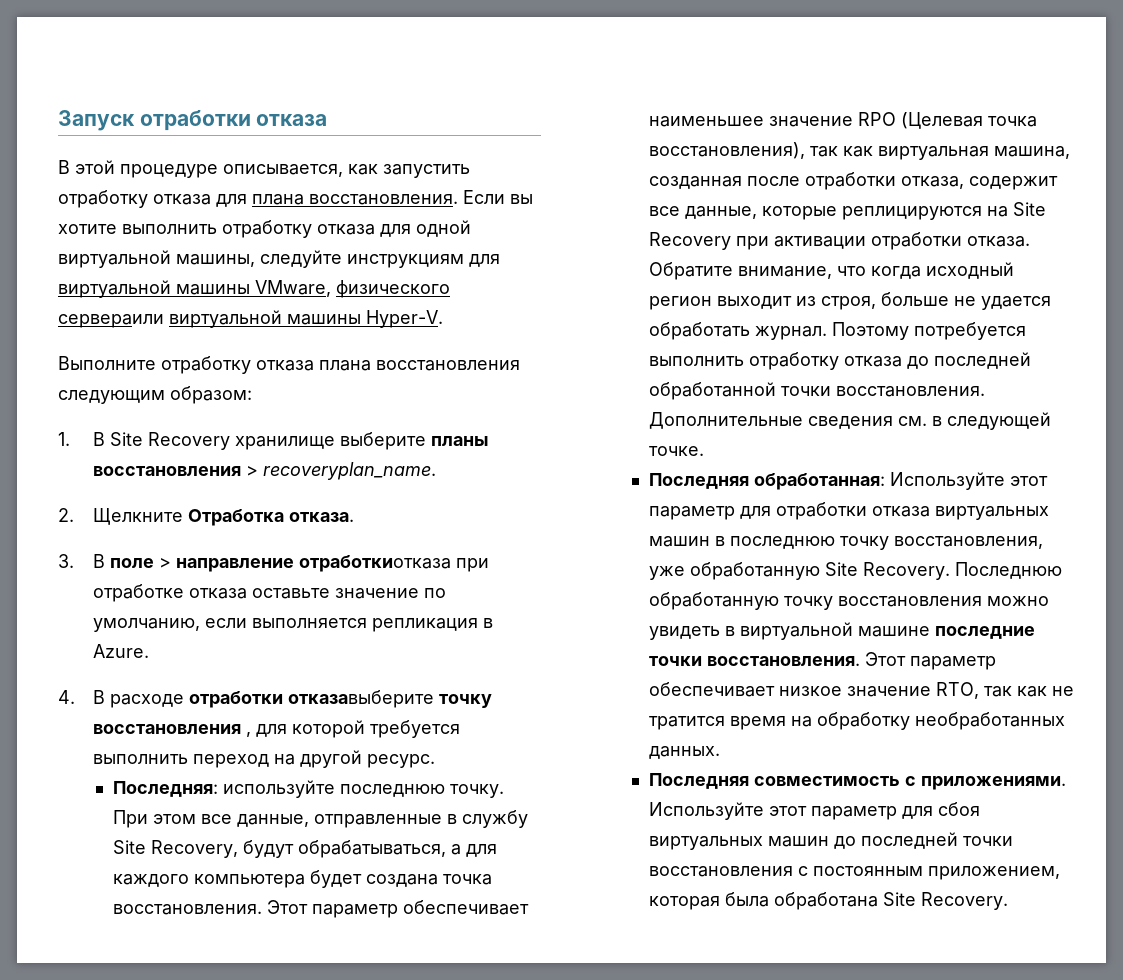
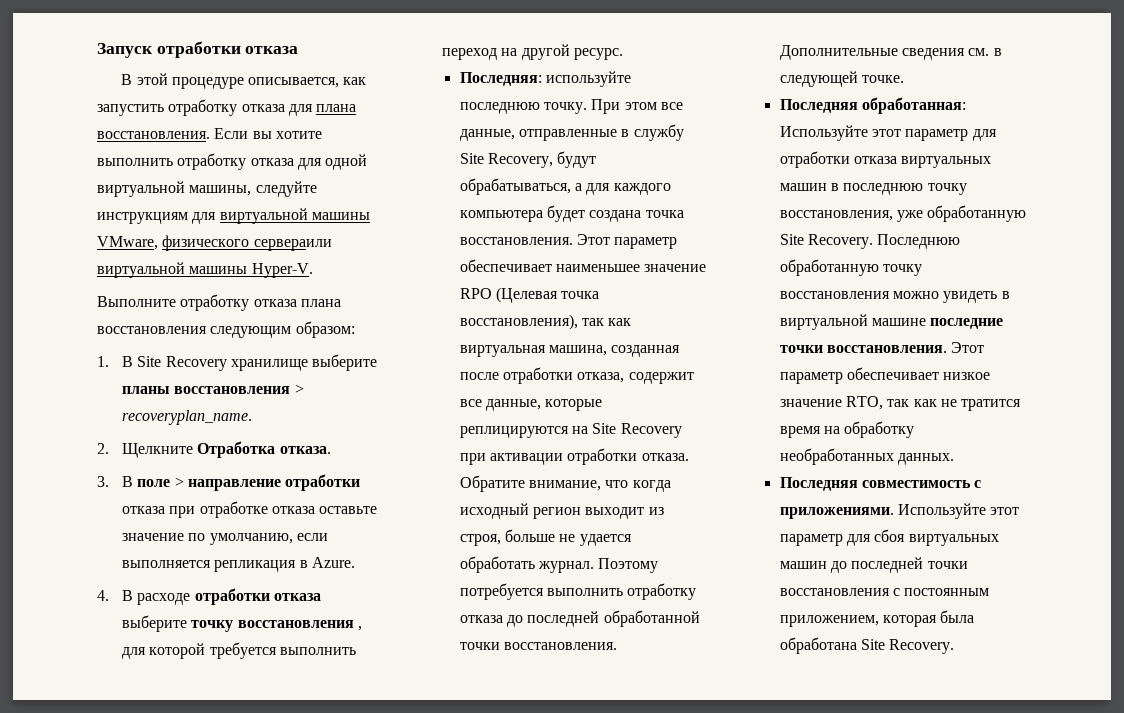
[298,555,451,572] отработкиотказа -> [285,474,361,491] [122,506,166,514] отработки отказа
[287,690,434,708] отказавыберите -> [273,593,321,601] [122,615,188,632] отказа выберите

